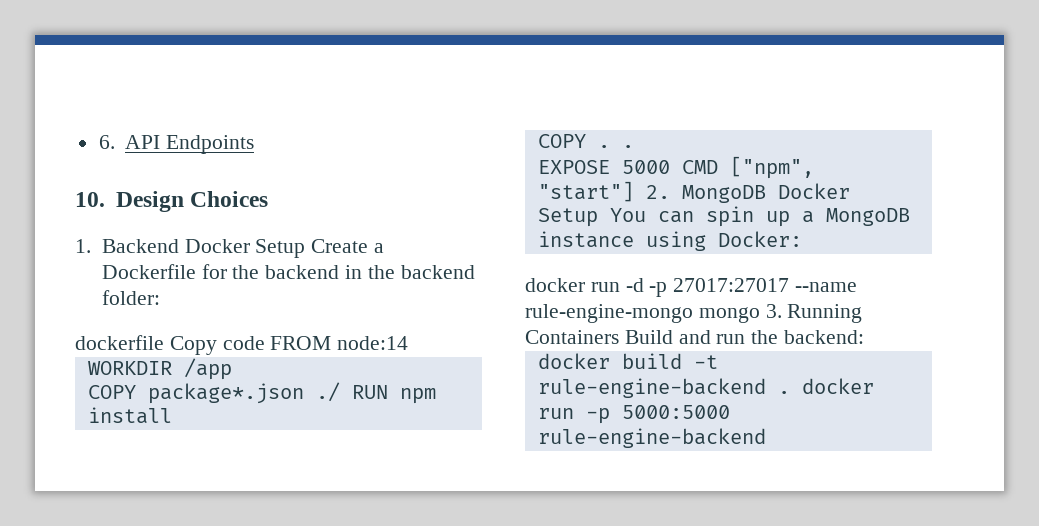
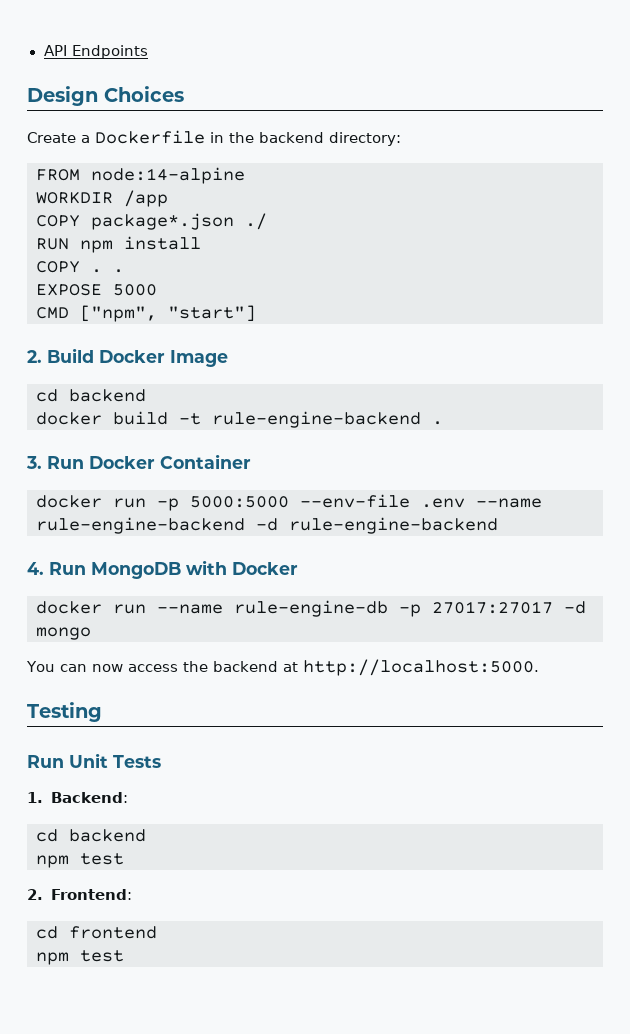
[98,135,115,149] 6. -> (43, 50) none
[75,192,105,207] 10. -> (148, 52) none
[75,239,384,258] [101,264,475,279] [101,290,160,305] [75,335,409,355] 1. Backend Docker Setup Create a Dockerfile for the backend in the backend folder: // dockerfile Copy code FROM node:14 -> [27,130,401,146] [36,167,245,184] Create a Dockerfile in the backend directory: // FROM node:14-alpine
(340, 392) none -> (267, 221) //
(670, 167) none -> (157, 290) //
[645,183,850,203] [537,206,910,227] [537,231,802,251] [525,278,858,297] [525,304,863,323] [525,330,865,344] 2. MongoDB Docker Setup You can spin up a MongoDB instance using Docker: // docker run -d -p 27017:27017 --name rule-engine-mongo mongo 3. Running Containers Build and run the backend: -> [27,348,228,367] [36,389,146,402] // 2. Build Docker Image // cd backend
[801,378,874,394] [537,405,730,424] [537,428,766,448] docker run -p 5000:5000 rule-engine-backend -> [26,454,251,469] [36,494,542,511] [36,517,498,534] [27,560,298,579] [36,600,586,617] [36,627,91,640] [26,659,539,676] [27,702,102,722] [27,753,161,768] [27,792,128,803] [36,829,146,842] [36,853,124,868] [27,889,133,900] [36,926,157,939] [36,950,124,965] // 3. Run Docker Container // docker run -p 5000:5000 --env-file .env --name rule-engine-backend -d rule-engine-backend // 4. Run MongoDB with Docker // docker run --name rule-engine-db -p 27017:27017 -d mongo // You can now access the backend at http://localhost:5000. // Testing // Run Unit Tests // 1. Backend: // cd backend // npm test // 2. Frontend: // cd frontend // npm test

